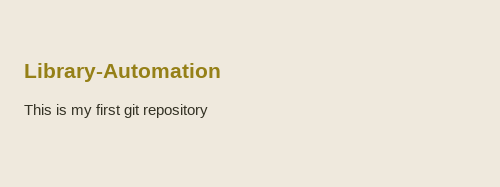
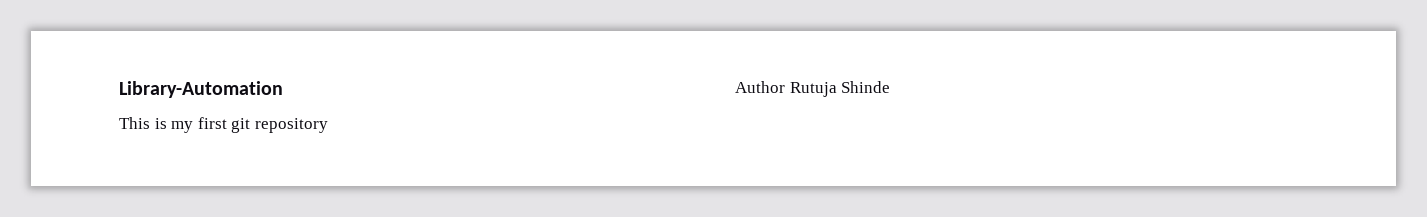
(209, 111) none -> [735,81,891,97] // Author Rutuja Shinde

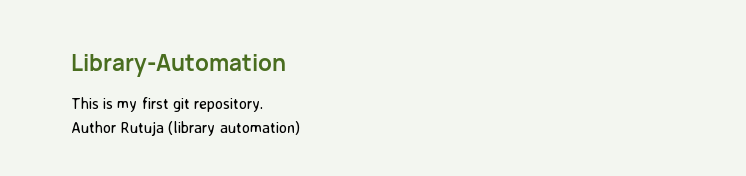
[254,118,328,133] repository -> [193,98,263,112] repository.
[841,81,891,93] Shinde -> [168,121,300,136] (library automation)

